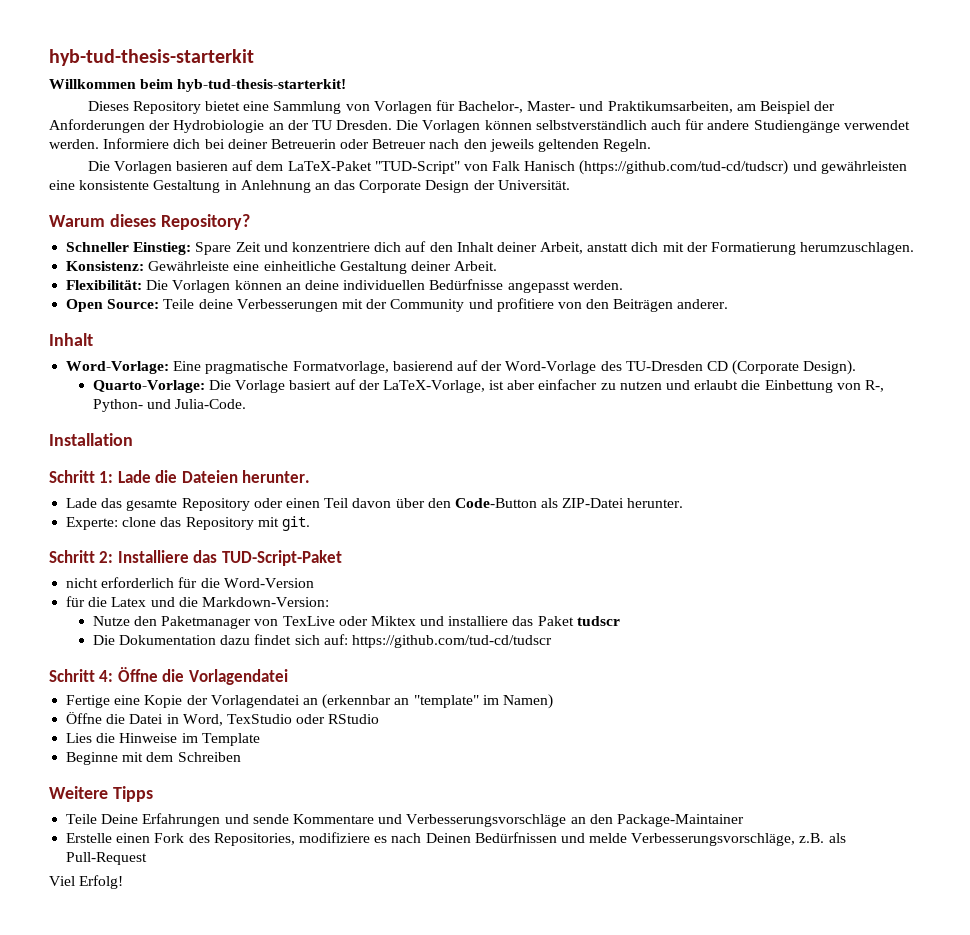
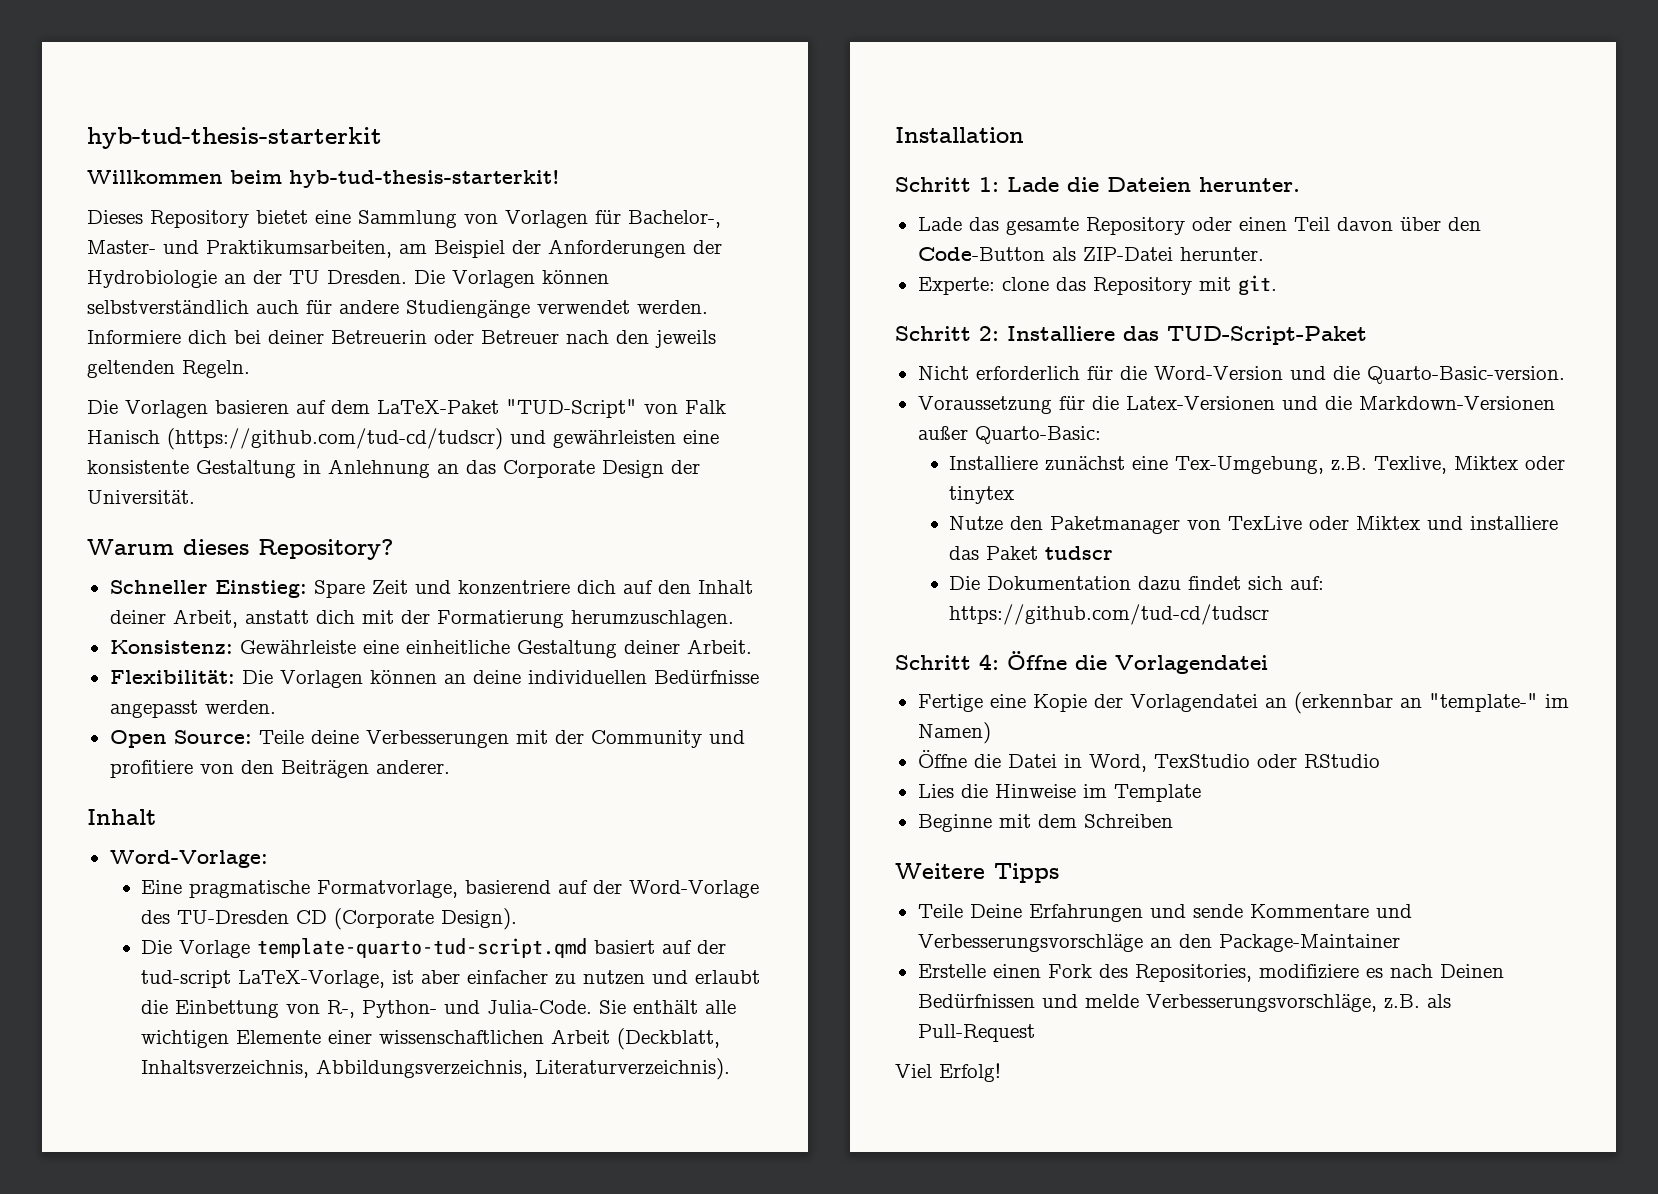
(170, 367) none -> (268, 859) //
[92,380,205,393] Quarto-Vorlage: -> (518, 919) none
(286, 386) none -> [257,938,588,958] template-quarto-tud-script.qmd
(380, 385) none -> [141,970,232,988] tud-script
(247, 404) none -> [599,1000,737,1014] [141,1028,721,1050] [141,1058,731,1080] Sie enthält alle wichtigen Elemente einer wissenschaftlichen Arbeit (Deckblatt, Inhaltsverzeichnis, Abbildungsverzeichnis, Literaturverzeichnis).
[66,578,99,588] nicht -> [917,366,969,380] Nicht
[66,596,329,607] // für die Latex und die Markdown-Version: -> [1289,366,1565,384] [917,396,1555,414] [917,426,1101,444] [949,456,1566,474] [949,486,1015,504] und die Quarto-Basic-version. // Voraussetzung für die Latex-Versionen und die Markdown-Versionen außer Quarto-Basic: // Installiere zunächst eine Tex-Umgebung, z.B. Texlive, Miktex oder tinytex
[413,695,479,708] "template" -> [1428,693,1538,712] "template-"

